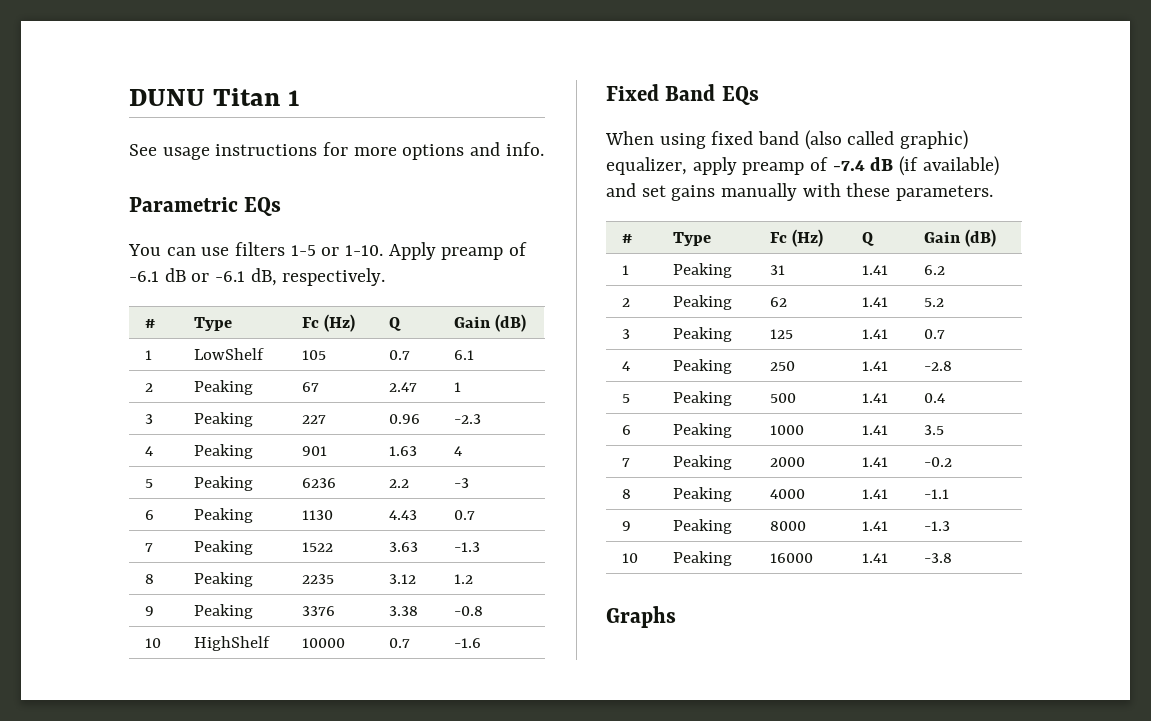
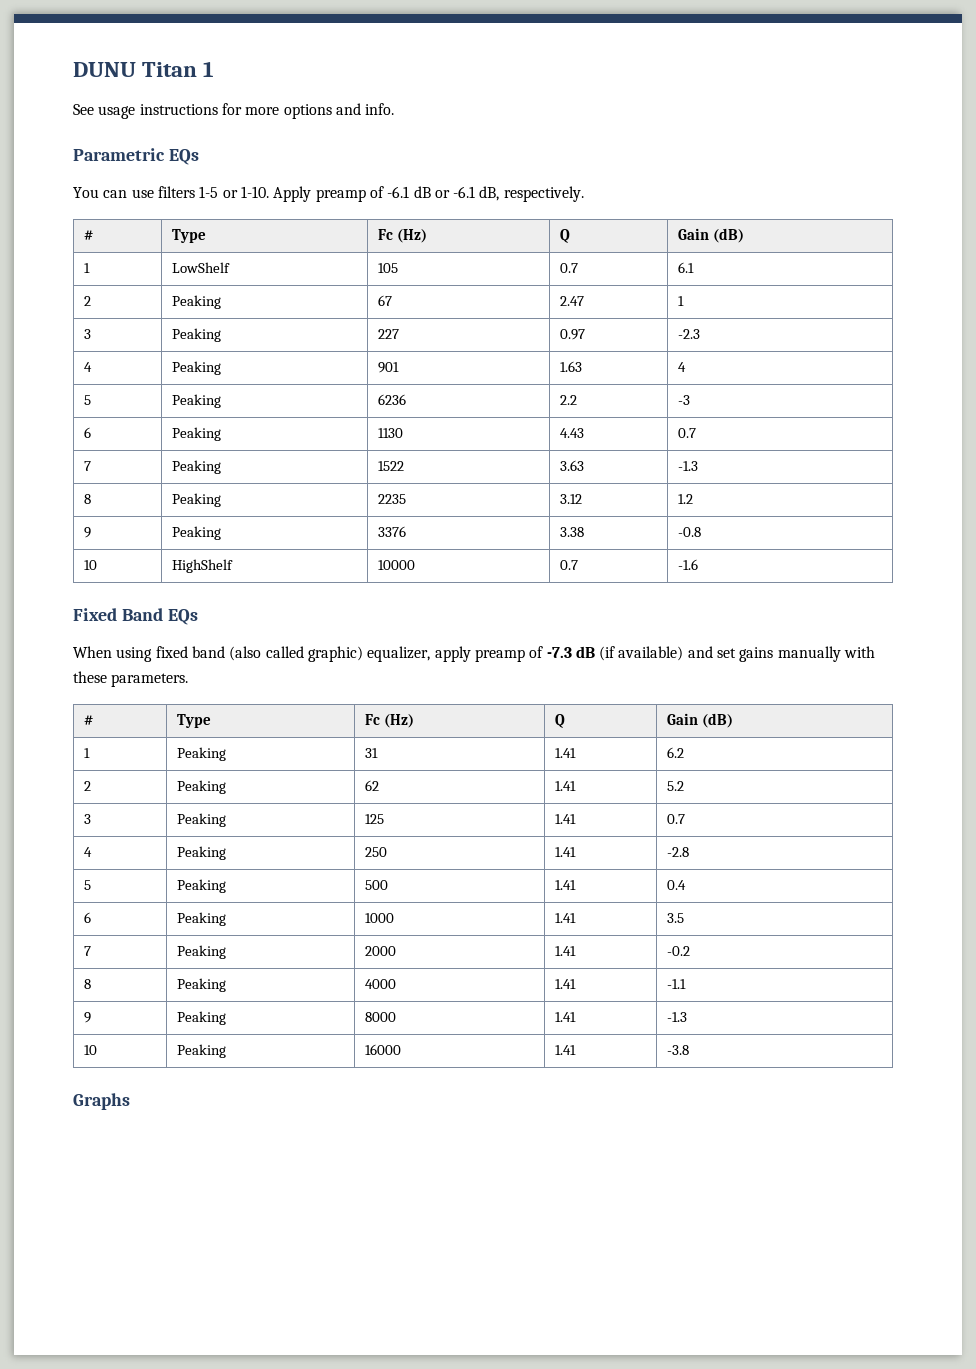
[389,414,421,424] 0.96 -> [559,329,585,340] 0.97
[832,160,865,171] -7.4 -> [546,647,572,658] -7.3

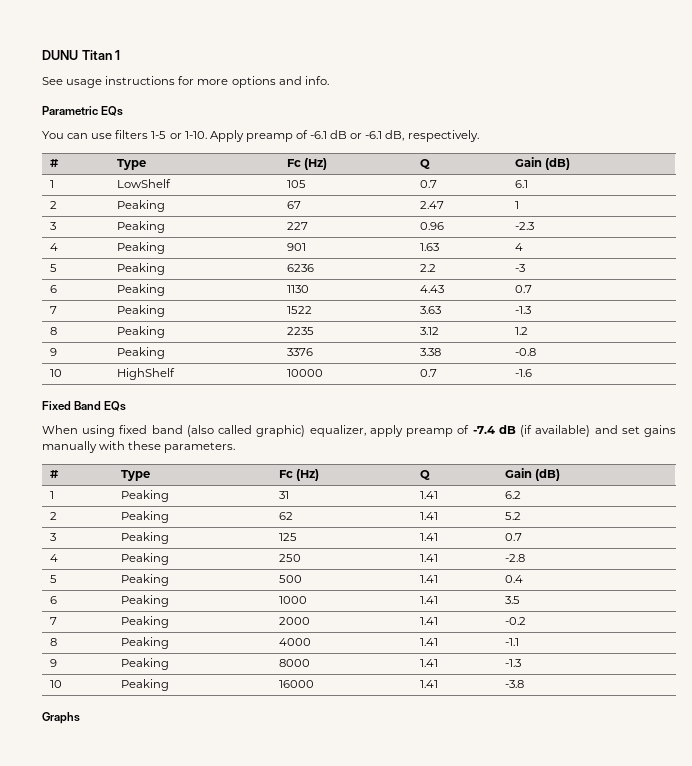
[559,329,585,340] 0.97 -> [420,222,445,230] 0.96
[546,647,572,658] -7.3 -> [472,426,495,434] -7.4

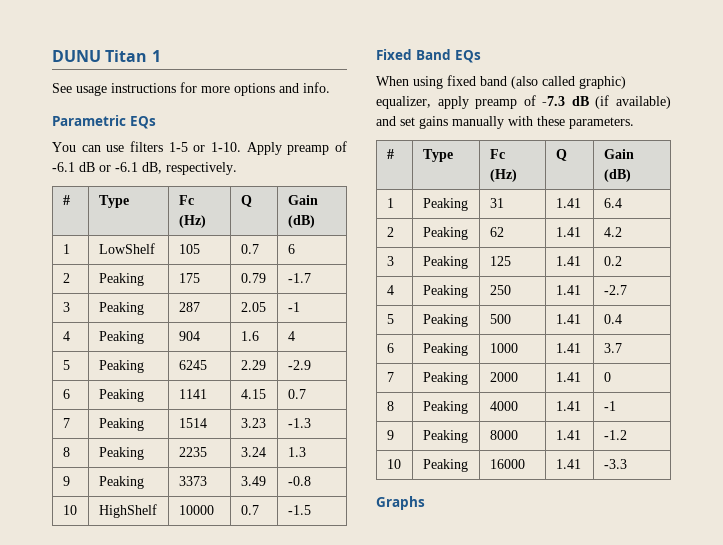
[515,180,529,188] [50,201,58,209] [117,200,166,212] [287,201,302,209] [420,201,445,209] [515,201,520,209] [50,222,57,230] [117,221,166,233] [287,222,309,230] [420,222,445,230] [515,222,535,230] [50,243,59,251] [117,242,166,254] [287,243,307,251] [420,243,440,251] 6.1 // 2 | Peaking | 67 | 2.47 | 1 // 3 | Peaking | 227 | 0.96 | -2.3 // 4 | Peaking | 901 | 1.63 -> [287,244,295,254] [62,273,70,283] [98,273,144,286] [178,273,200,283] [240,273,266,283] [287,273,311,283] [62,302,70,312] [98,302,144,315] [178,302,200,312] [240,302,266,312] [287,302,300,312] [62,331,70,341] [98,331,144,344] [178,331,200,341] [240,331,259,341] 6 // 2 | Peaking | 175 | 0.79 | -1.7 // 3 | Peaking | 287 | 2.05 | -1 // 4 | Peaking | 904 | 1.6
[287,264,315,272] [420,264,437,272] [515,264,526,272] [50,285,58,293] [117,284,166,296] [287,285,310,293] [420,285,445,293] 6236 | 2.2 | -3 // 6 | Peaking | 1130 | 4.43 -> [178,360,207,370] [240,360,266,370] [287,360,311,370] [62,389,70,399] [98,389,144,402] [178,389,207,399] [240,389,266,399] 6245 | 2.29 | -2.9 // 6 | Peaking | 1141 | 4.15
[287,306,313,314] [420,306,442,314] 1522 | 3.63 -> [178,418,207,428] [240,418,266,428] 1514 | 3.23
[420,327,440,335] [515,327,529,335] [50,348,58,356] [117,347,166,359] [287,348,314,356] [420,348,442,356] 3.12 | 1.2 // 9 | Peaking | 3376 | 3.38 -> [240,447,266,457] [287,447,306,457] [62,476,70,486] [98,476,144,489] [178,476,207,486] [240,476,266,486] 3.24 | 1.3 // 9 | Peaking | 3373 | 3.49
[515,369,533,377] -1.6 -> [287,505,311,515] -1.5
[472,426,495,434] -7.4 -> [542,96,566,106] -7.3
[505,491,522,499] 6.2 -> [603,198,622,208] 6.4
[505,512,522,520] 5.2 -> [603,227,622,237] 4.2
[505,533,523,541] 0.7 -> [603,256,622,266] 0.2
[505,554,526,562] -2.8 -> [603,285,627,295] -2.7
[505,596,521,604] 3.5 -> [603,343,622,353] 3.7
[505,617,527,625] -0.2 -> [603,372,611,382] 0
[505,638,520,646] -1.1 -> [603,401,616,411] -1
[505,659,522,667] -1.3 -> [603,430,627,440] -1.2
[505,680,525,688] -3.8 -> [603,459,627,469] -3.3

